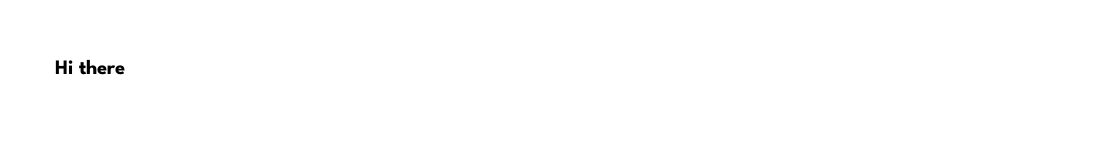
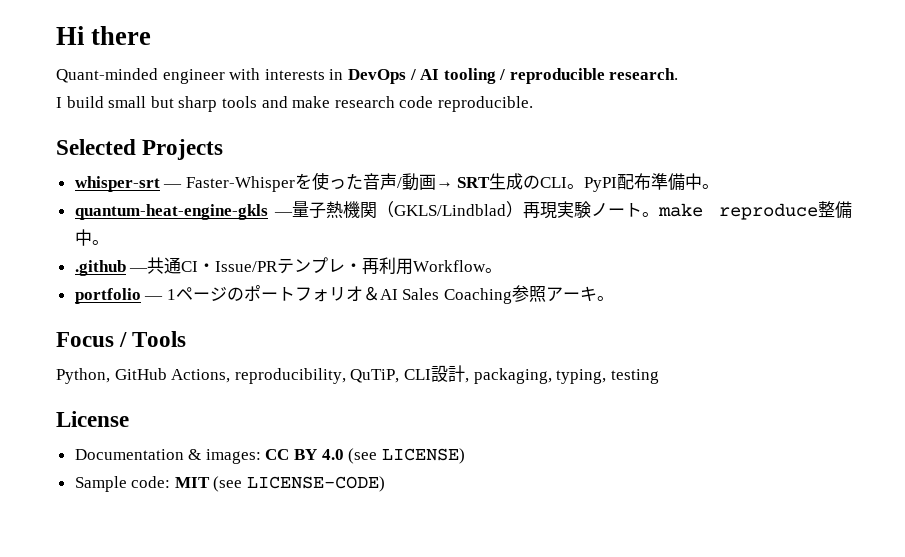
(125, 67) none -> [56,68,679,84] [56,96,533,112] [56,139,224,160] [74,172,720,192] [74,201,852,220] [74,229,109,246] [74,257,503,276] [74,285,615,304] [56,331,187,347] [56,365,659,384] [56,411,129,427] [74,448,465,464] [74,476,386,492] // Quant-minded engineer with interests in DevOps / AI tooling / reproducible research. // I build small but sharp tools and make research code reproducible. // Selected Projects // whisper-srt — Faster-Whisperを使った音声/動画→ SRT生成のCLI。PyPI配布準備中。 // quantum-heat-engine-gkls —量子熱機関（GKLS/Lindblad）再現実験ノート。make reproduce整備中。 // .github —共通CI・Issue/PRテンプレ・再利用Workflow。 // portfolio — 1ページのポートフォリオ＆AI Sales Coaching参照アーキ。 // Focus / Tools // Python, GitHub Actions, reproducibility, QuTiP, CLI設計, packaging, typing, testing // License // Documentation & images: CC BY 4.0 (see LICENSE) // Sample code: MIT (see LICENSE-CODE)

